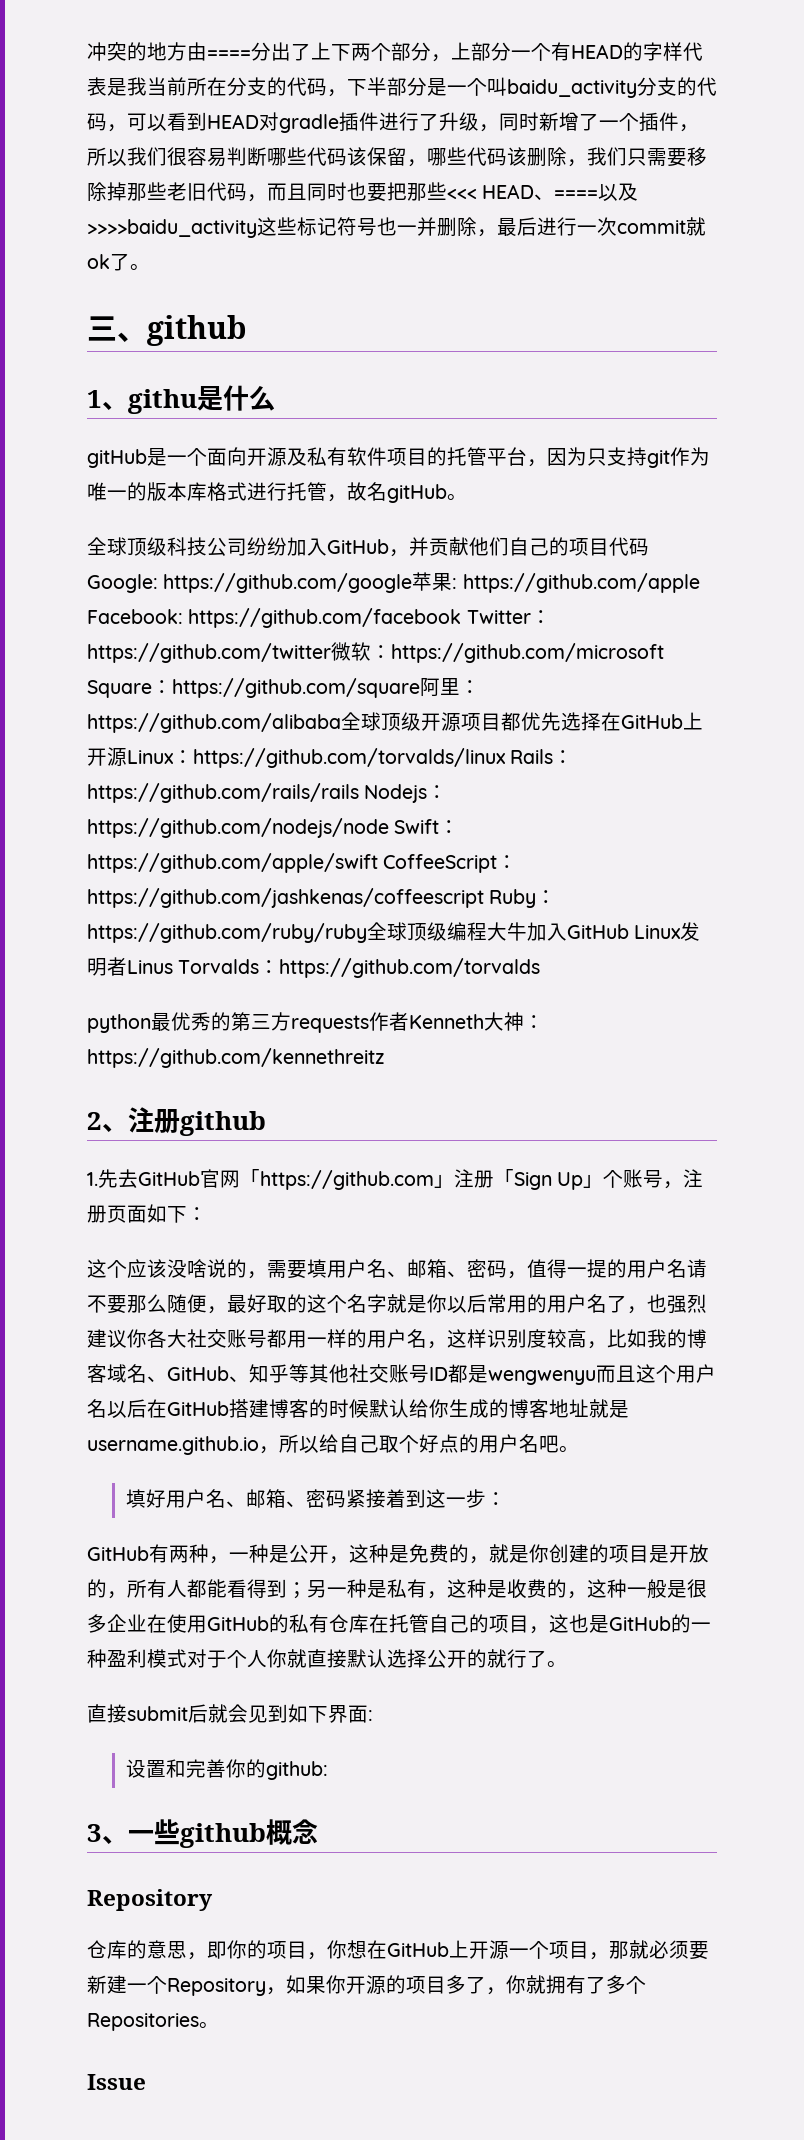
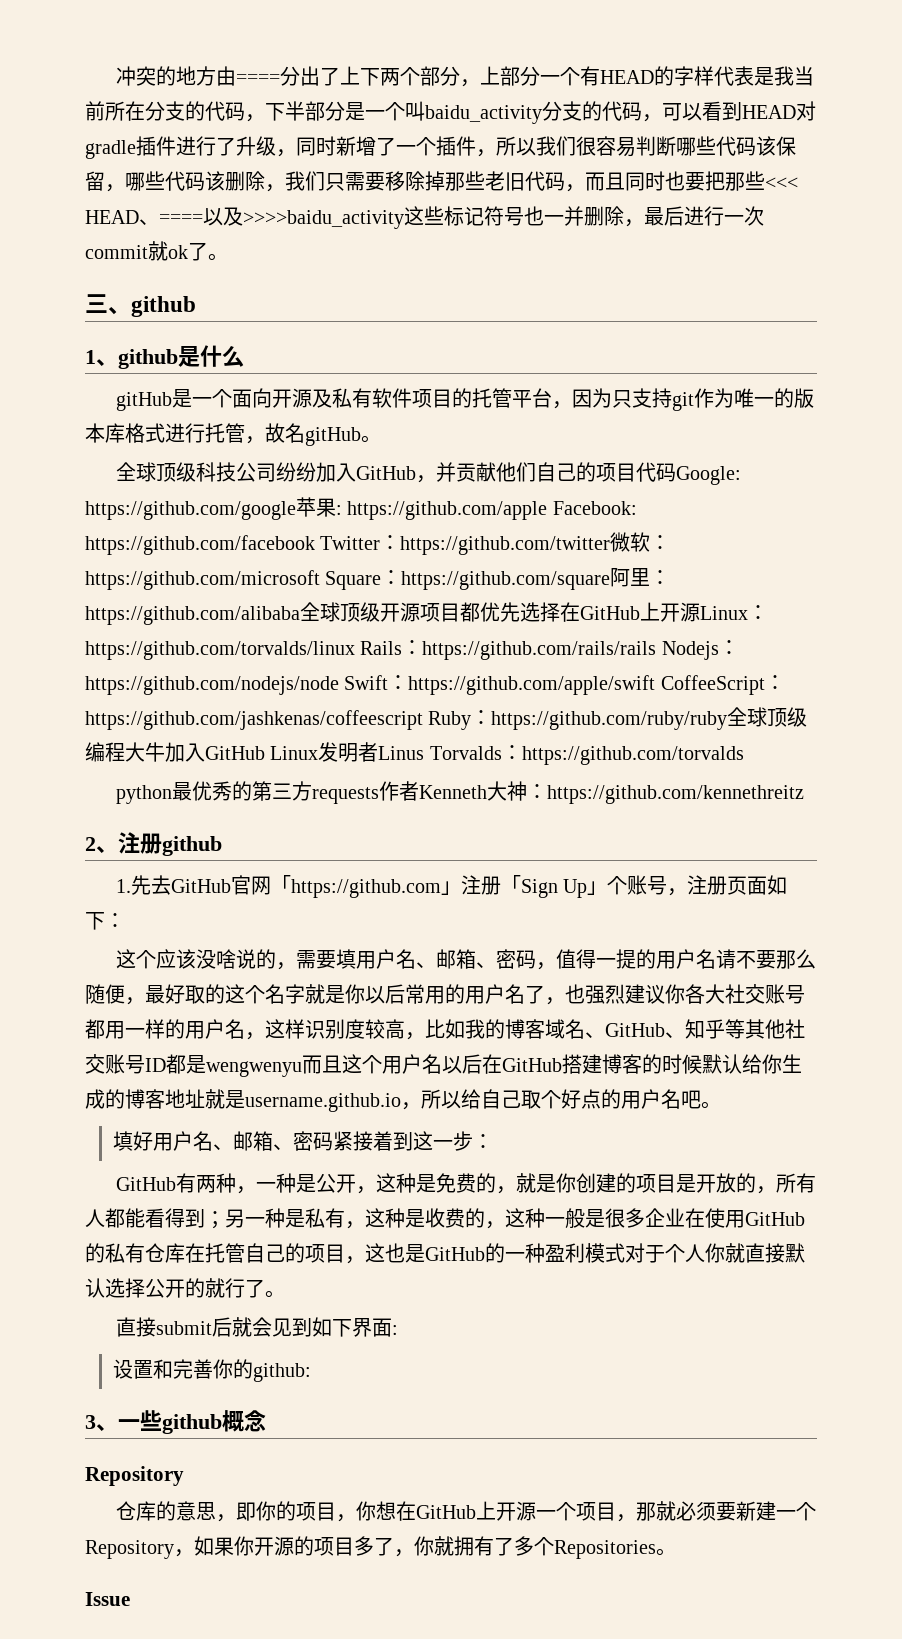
[128,389,197,414] githu -> [118,349,178,369] github

